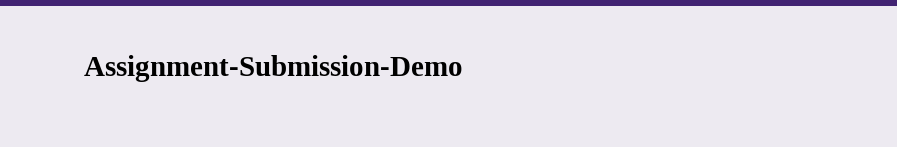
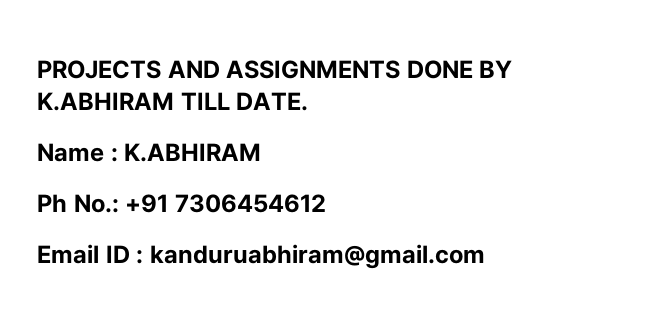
[84,55,463,82] Assignment-Submission-Demo -> [37,60,513,79] [37,92,309,111] [37,143,262,162] [37,194,326,213] [37,244,485,269] PROJECTS AND ASSIGNMENTS DONE BY K.ABHIRAM TILL DATE. // Name : K.ABHIRAM // Ph No.: +91 7306454612 // Email ID : kanduruabhiram@gmail.com

